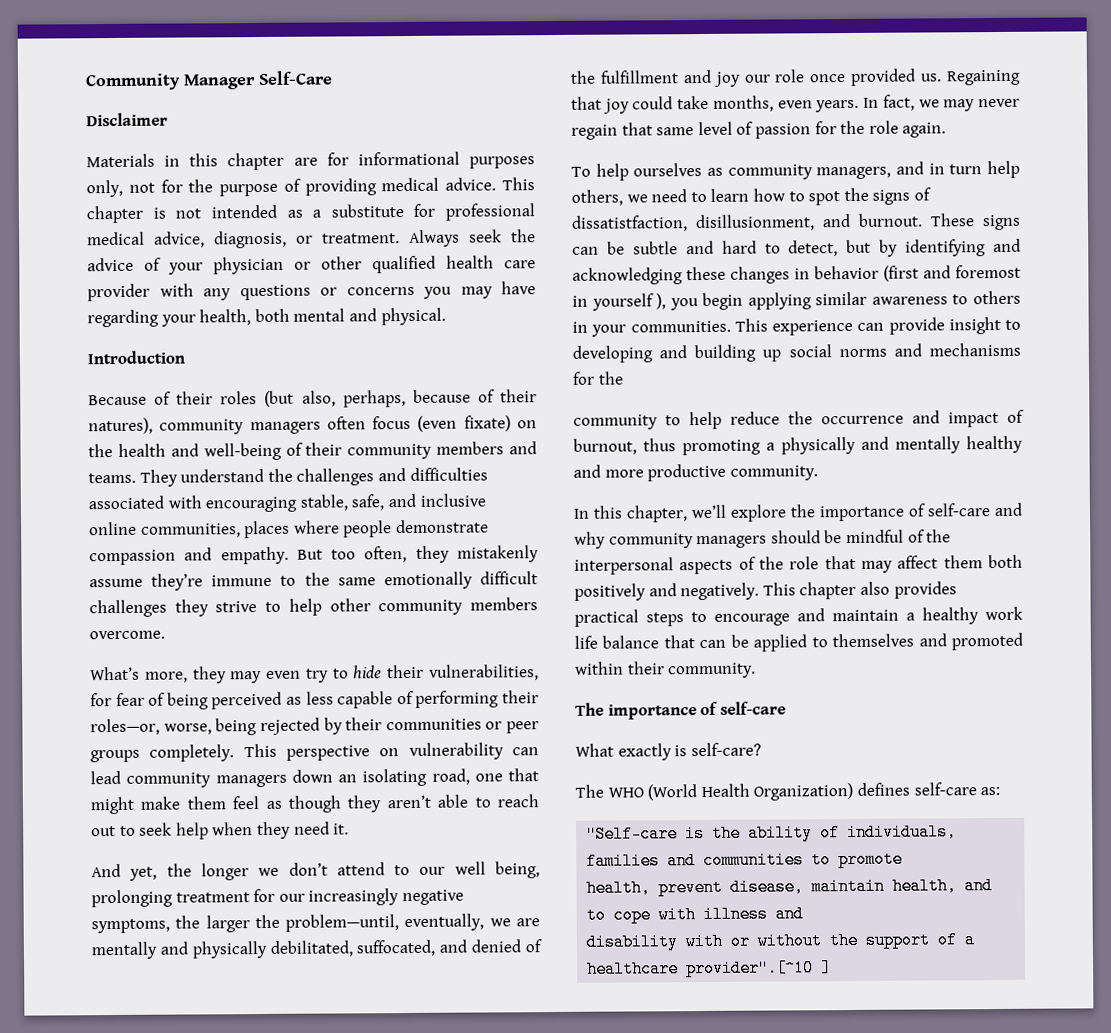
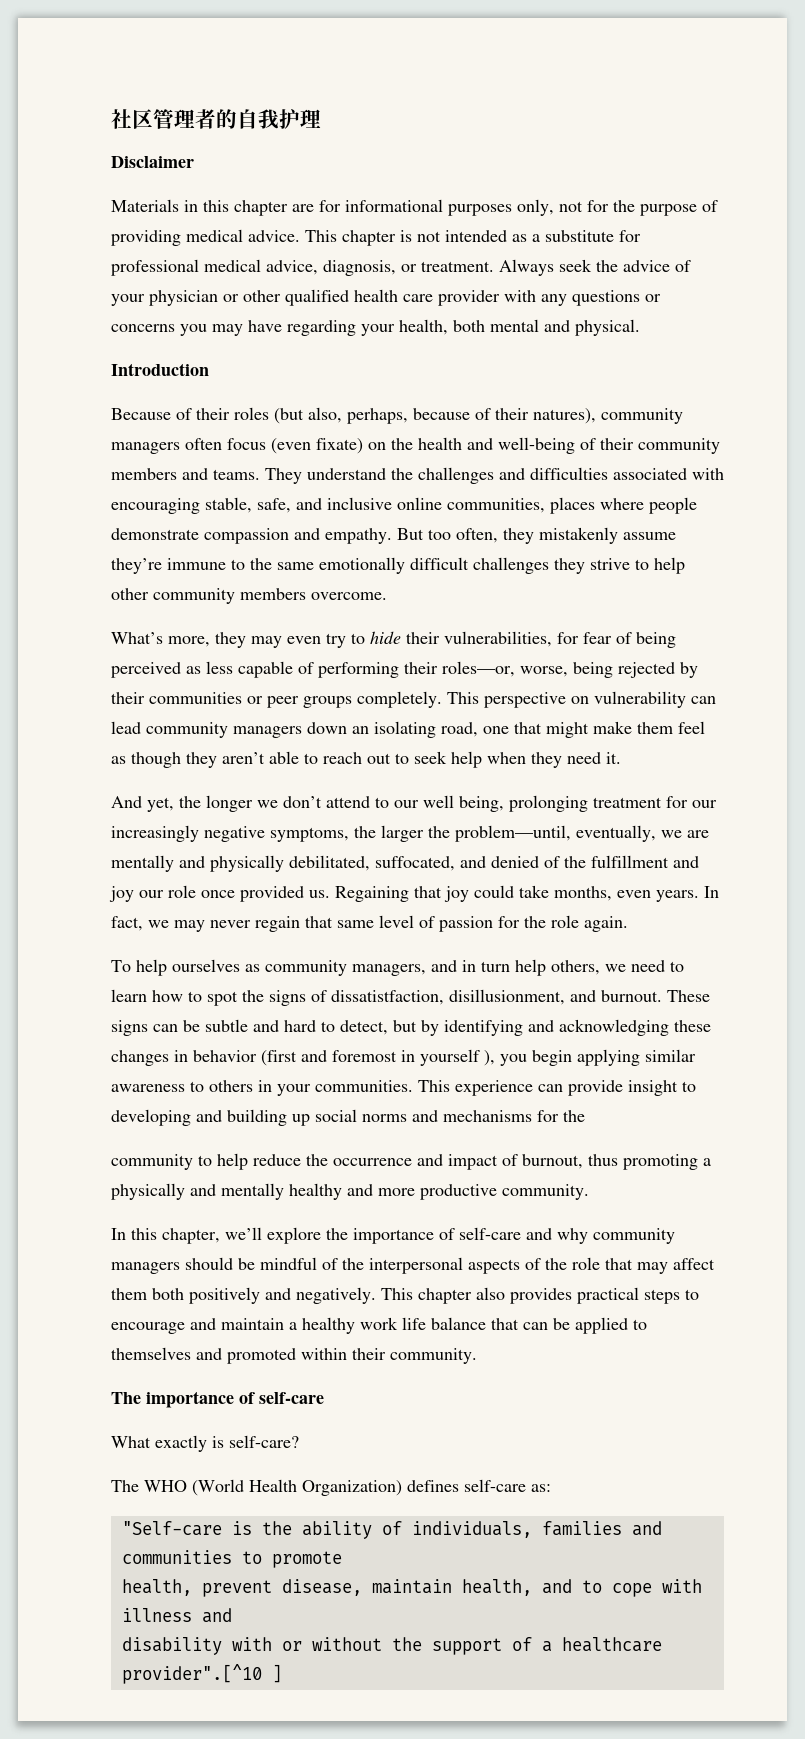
[85,70,333,91] Community Manager Self-Care -> [111,109,321,129] 社区管理者的自我护理

